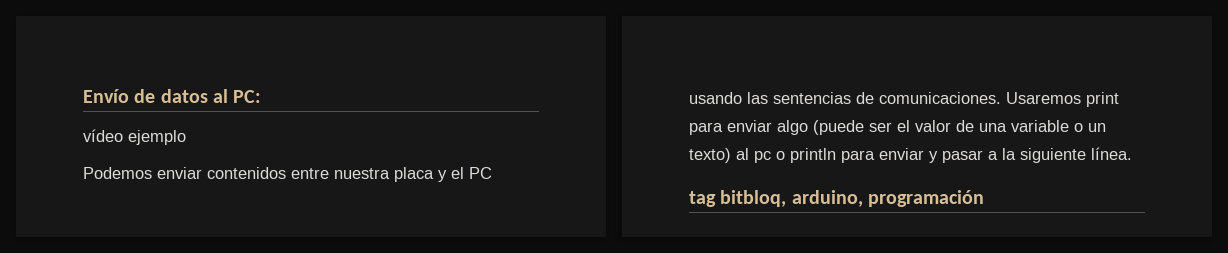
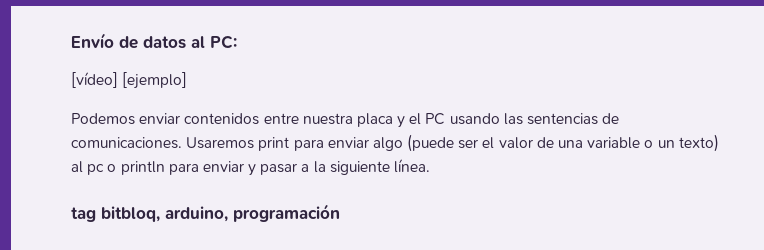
[83,129,186,145] vídeo ejemplo -> [71,72,188,89] [vídeo] [ejemplo]

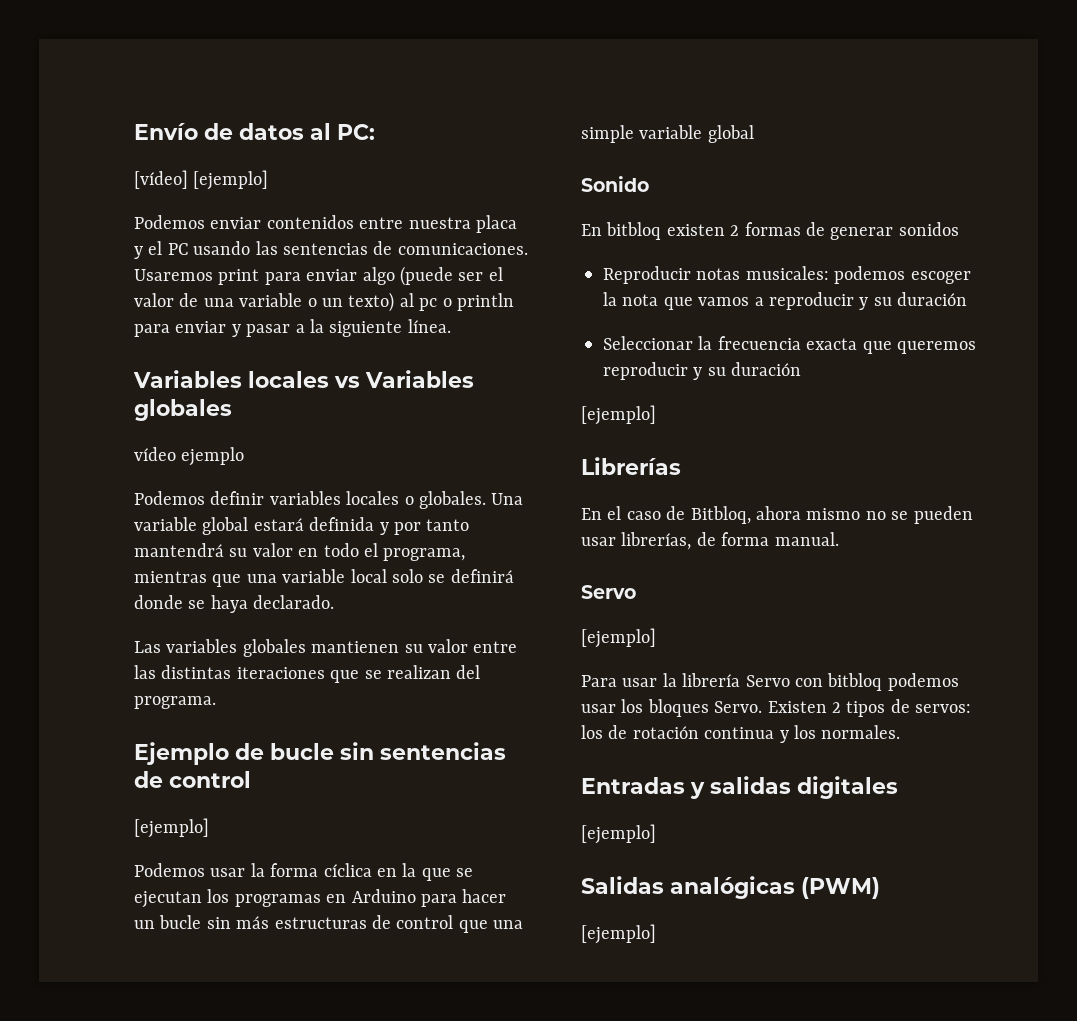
[71,204,340,222] tag bitbloq, arduino, programación -> [133,370,474,388] [134,399,232,421] [134,447,245,466] [134,491,524,509] [134,517,470,535] [134,543,466,561] [134,569,514,587] [134,595,335,613] [134,639,518,657] [134,665,481,683] [134,696,216,709] [134,742,506,765] [134,771,251,788] [134,818,209,838] [134,863,474,881] [134,889,507,908] [134,915,524,933] [581,125,754,143] [581,176,649,192] [581,222,959,240] [603,266,971,284] [603,292,968,310] [603,336,976,354] [603,362,802,380] [581,405,656,425] [581,457,681,475] [581,506,973,524] [581,532,839,550] [581,585,636,599] [581,628,656,648] [581,673,959,691] [581,699,972,717] [581,725,901,743] [581,776,898,799] [581,824,656,844] [581,876,880,899] [581,924,656,944] Variables locales vs Variables globales // vídeo ejemplo // Podemos definir variables locales o globales. Una variable global estará definida y por tanto mantendrá su valor en todo el programa, mientras que una variable local solo se definirá donde se haya declarado. // Las variables globales mantienen su valor entre las distintas iteraciones que se realizan del programa. // Ejemplo de bucle sin sentencias de control // [ejemplo] // Podemos usar la forma cíclica en la que se ejecutan los programas en Arduino para hacer un bucle sin más estructuras de control que una simple variable global // Sonido // En bitbloq existen 2 formas de generar sonidos // Reproducir notas musicales: podemos escoger la nota que vamos a reproducir y su duración // Seleccionar la frecuencia exacta que queremos reproducir y su duración // [ejemplo] // Librerías // En el caso de Bitbloq, ahora mismo no se pueden usar librerías, de forma manual. // Servo // [ejemplo] // Para usar la librería Servo con bitbloq podemos usar los bloques Servo. Existen 2 tipos de servos: los de rotación continua y los normales. // Entradas y salidas digitales // [ejemplo] // Salidas analógicas (PWM) // [ejemplo]

